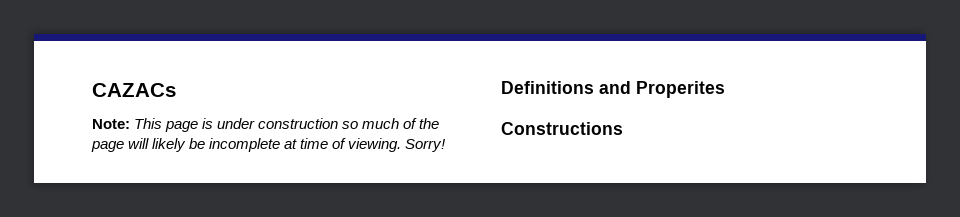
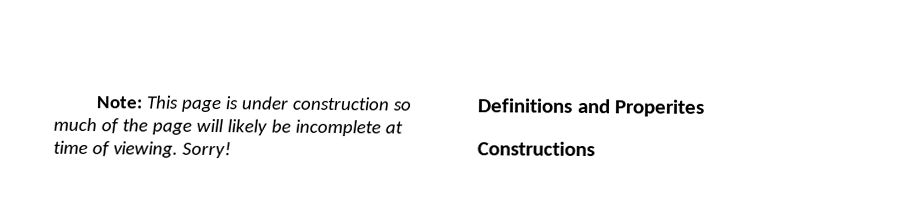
[92,83,176,97] CAZACs // -> (96, 102) none

